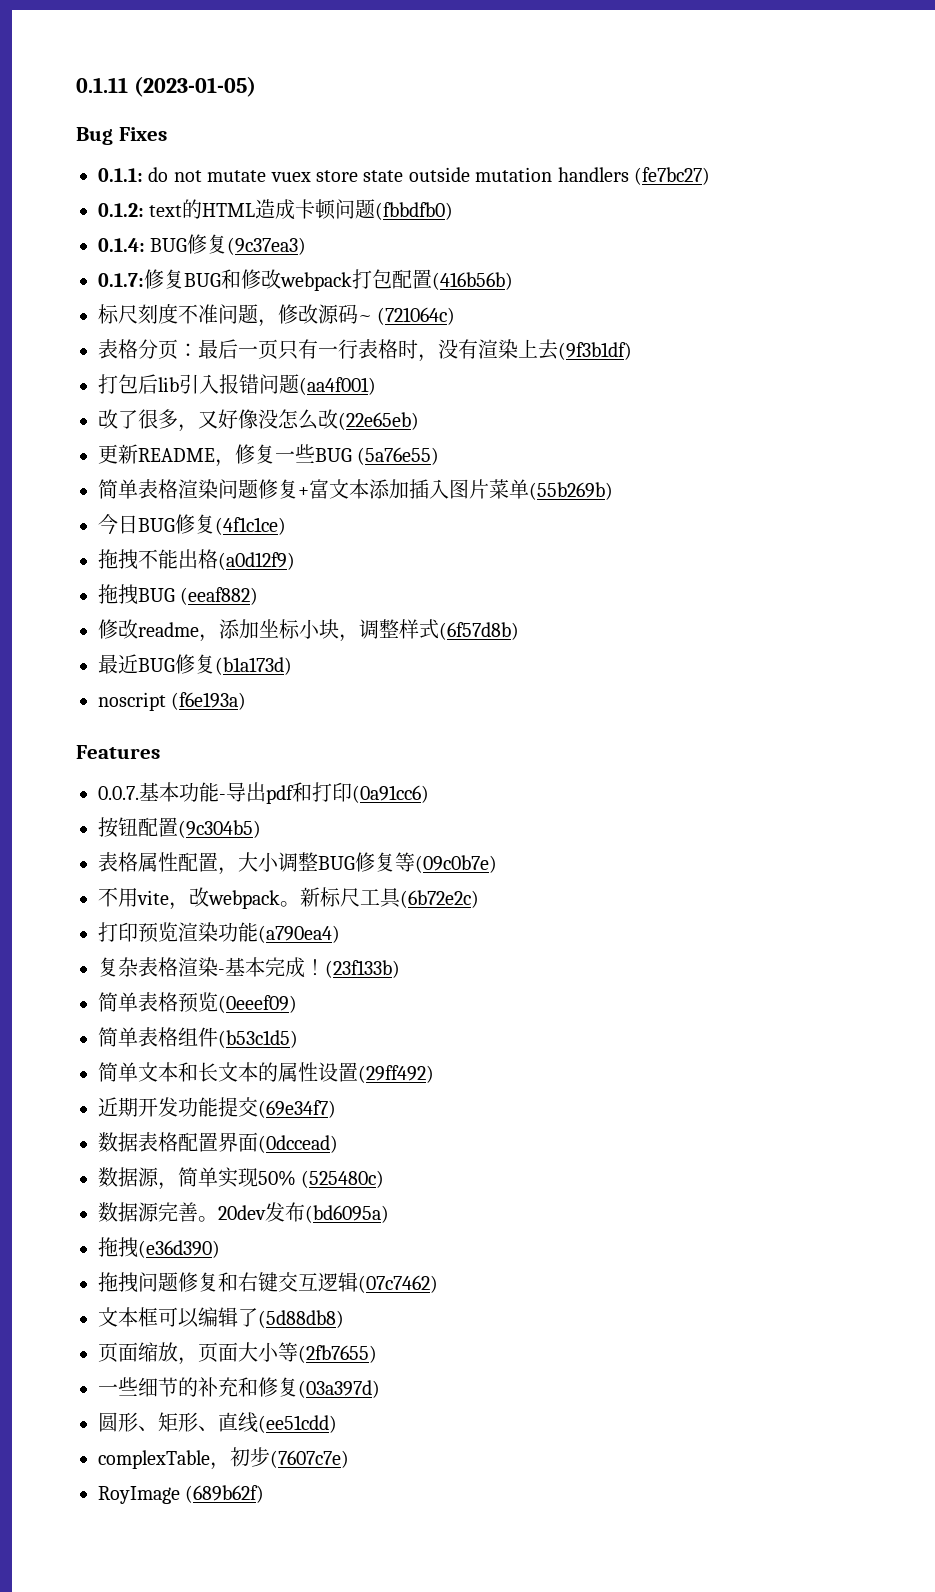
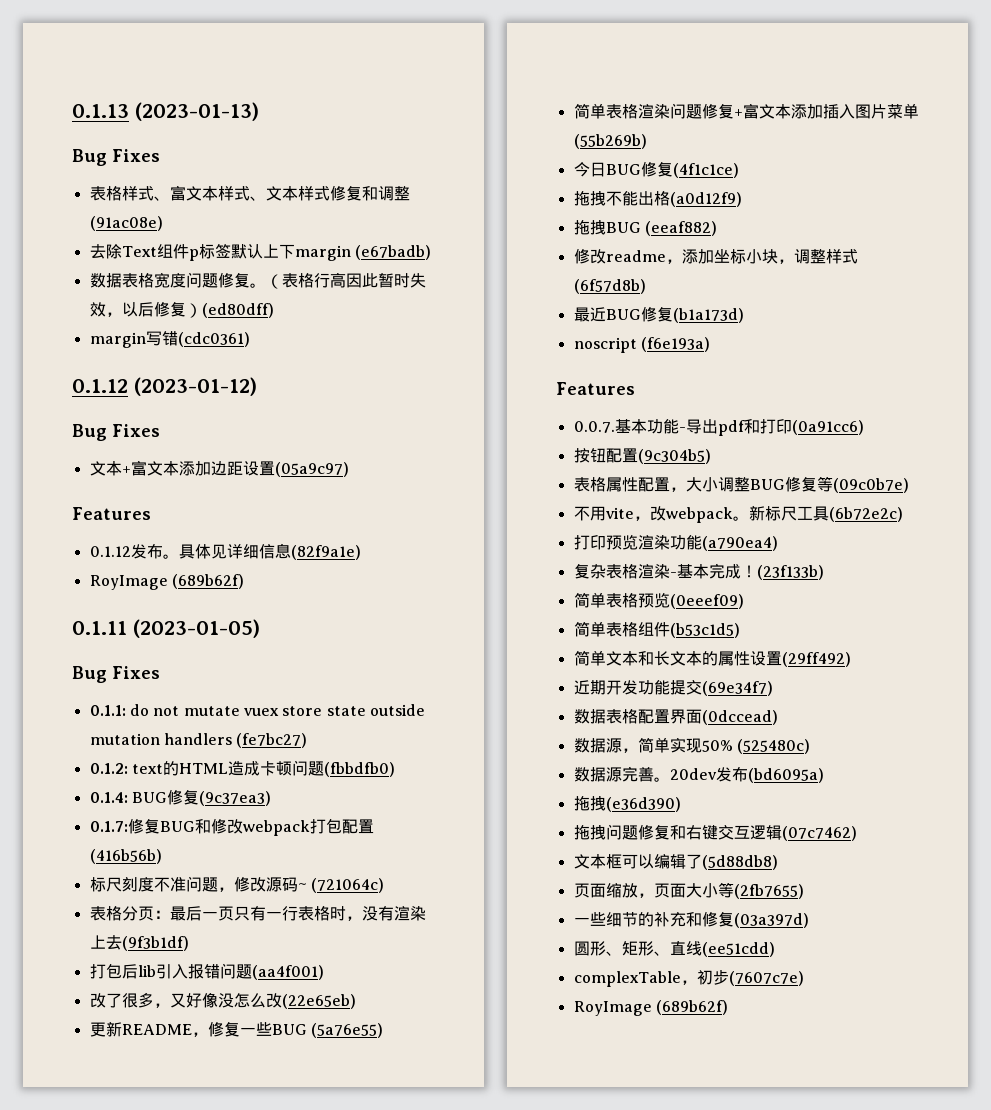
(76, 85) none -> [72,102,259,121] [72,149,160,166] [89,185,410,201] [89,216,163,231] [89,243,431,261] [89,272,426,289] [89,301,274,318] [89,331,250,348] [72,377,257,396] [72,424,160,441] [89,460,349,477] [72,507,151,520] [89,543,361,560] [89,574,244,590] 0.1.13 (2023-01-13) // Bug Fixes // 表格样式、富文本样式、文本样式修复和调整(91ac08e) // 去除Text组件p标签默认上下margin (e67badb) // 数据表格宽度问题修复。（表格行高因此暂时失效，以后修复）(ed80dff) // margin写错(cdc0361) // 0.1.12 (2023-01-12) // Bug Fixes // 文本+富文本添加边距设置(05a9c97) // Features // 0.1.12发布。具体见详细信息(82f9a1e) // RoyImage (689b62f) //

